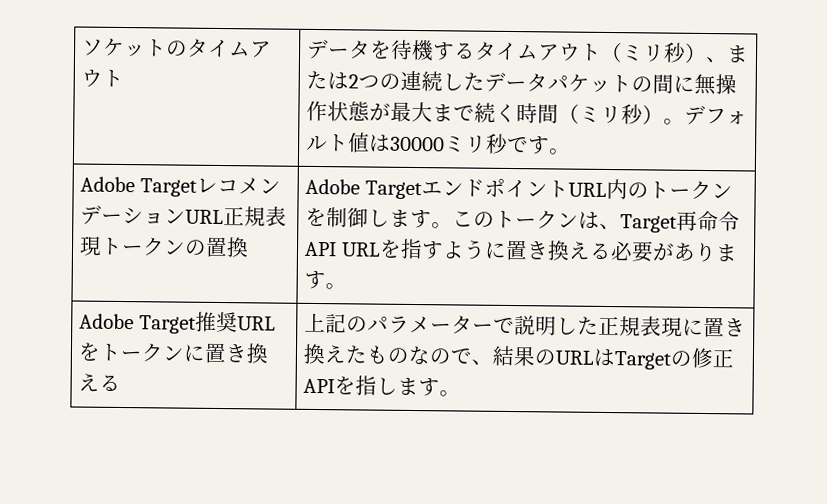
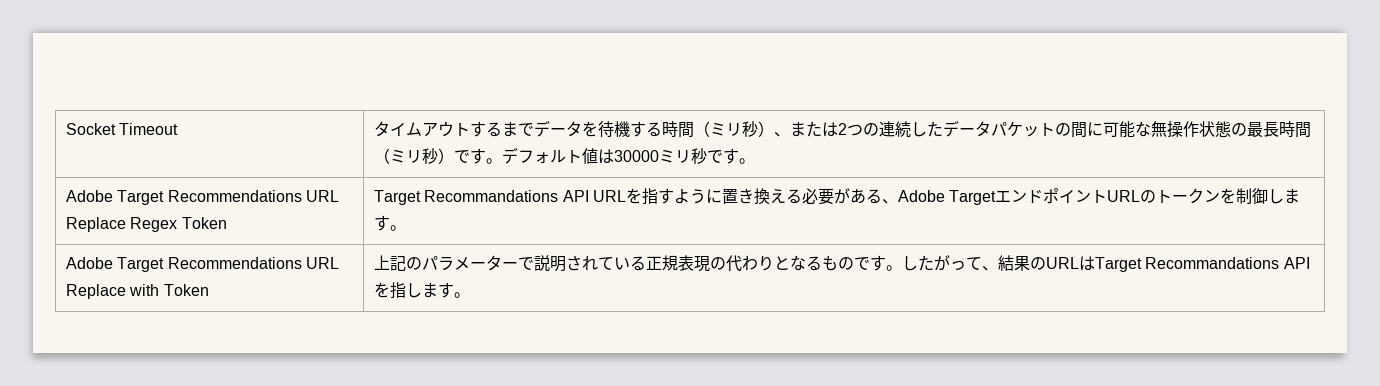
[82,37,273,58] [81,69,125,88] ソケットのタイムアウト | -> [66,123,179,135] [374,121,535,137] Socket Timeout | タイムアウトするまで
[474,41,603,62] タイムアウト -> [662,121,695,138] 時間
(696, 84) none -> [1103,121,1152,138] 可能な
[369,101,665,125] が最大まで続く時間（ミリ秒） -> [1231,121,1312,138] [374,148,487,164] の最長時間（ミリ秒）です
[195,177,281,195] [80,204,288,227] [79,236,250,258] [305,178,733,200] [305,207,741,233] レコメンデーションURL正規表現トークンの置換 | Adobe TargetエンドポイントURL内のトークンを制御します。このトークンは、Target再命令 -> [167,190,340,202] [66,217,227,232] [374,190,559,205] Recommendations URL Replace Regex Token | Target Recommandations
[693,242,738,263] [304,270,348,290] [79,311,276,334] [78,342,270,364] [78,373,122,393] ります。 // Adobe Target推奨URLをトークンに置き換える -> [866,188,1301,205] [374,215,407,231] [66,257,340,272] [66,284,209,299] る、Adobe TargetエンドポイントURLのトークンを制御します。 // Adobe Target Recommendations URL Replace with Token
[556,316,747,338] [303,343,474,365] した正規表現に置き換えたものなので -> [566,255,983,272] されている正規表現の代わりとなるものです。したがって
[670,347,736,369] の修正 -> [1145,257,1280,269] Recommandations

